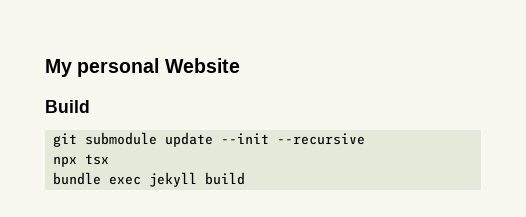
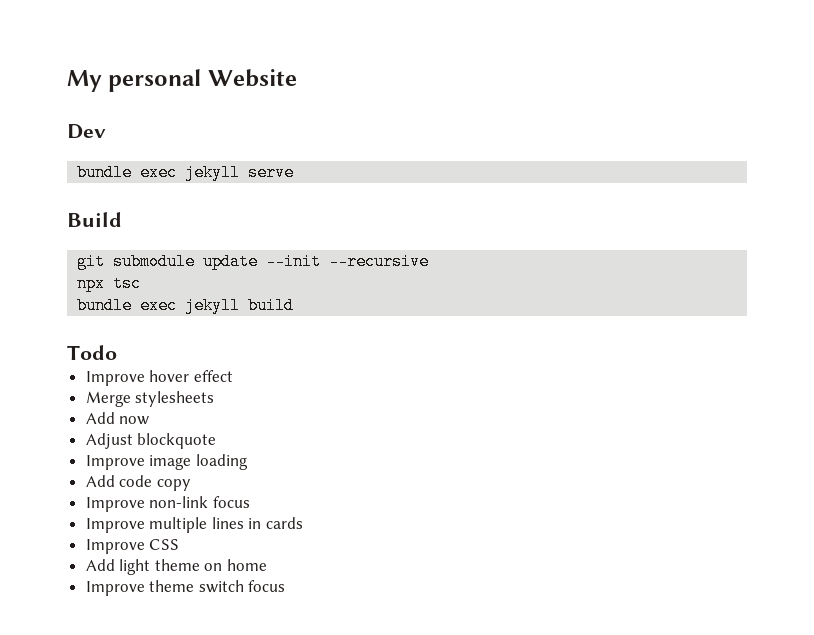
(240, 65) none -> [67,124,106,139] [77,164,295,181] // Dev // bundle exec jekyll serve
[85,154,110,165] tsx -> [113,275,142,292] tsc
(246, 178) none -> [67,345,117,360] [85,370,233,386] [85,391,215,407] [85,412,150,425] [85,433,217,449] [85,454,248,470] [85,475,191,491] [85,496,250,512] [85,517,304,533] [85,539,180,554] [85,559,268,575] [85,580,286,596] // Todo // Improve hover effect // Merge stylesheets // Add now // Adjust blockquote // Improve image loading // Add code copy // Improve non-link focus // Improve multiple lines in cards // Improve CSS // Add light theme on home // Improve theme switch focus

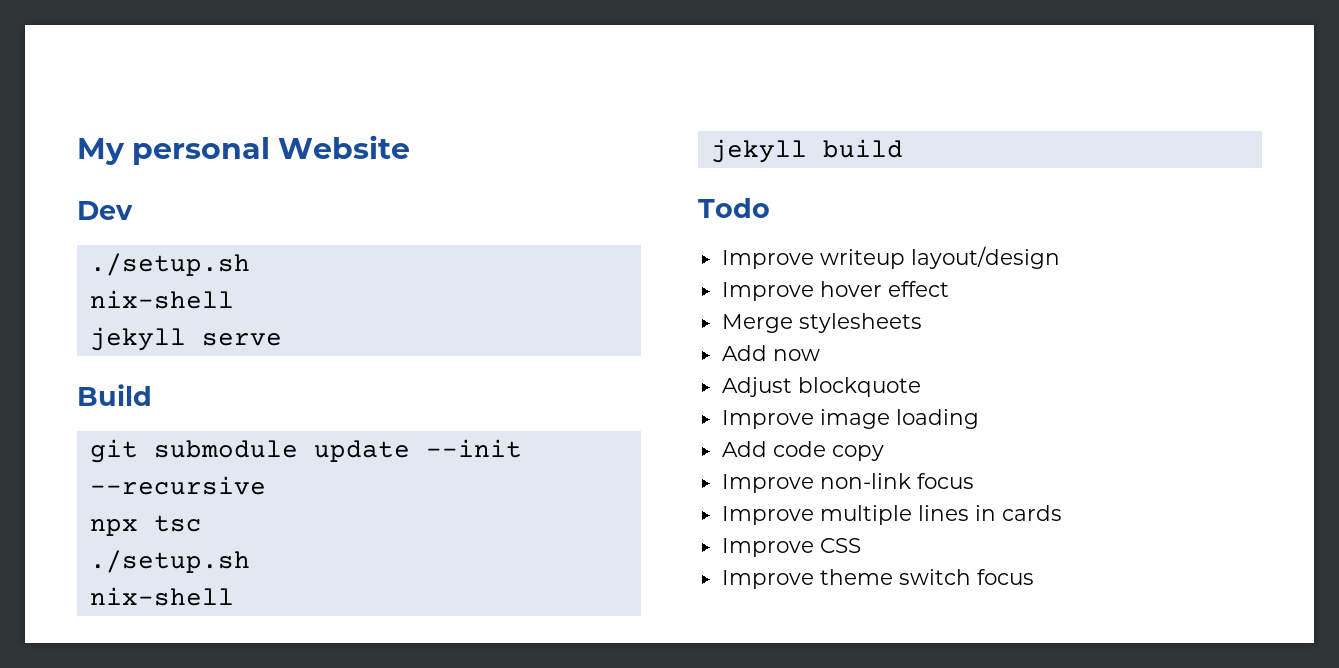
[77,164,178,181] bundle exec -> [89,253,250,276] [89,290,234,309] ./setup.sh // nix-shell //
[77,297,178,314] bundle exec -> [89,550,250,573] [89,587,234,606] ./setup.sh // nix-shell //
(117, 352) none -> [721,246,1060,269] // Improve writeup layout/design
[85,559,268,575] // Add light theme on home -> (861, 545) none

